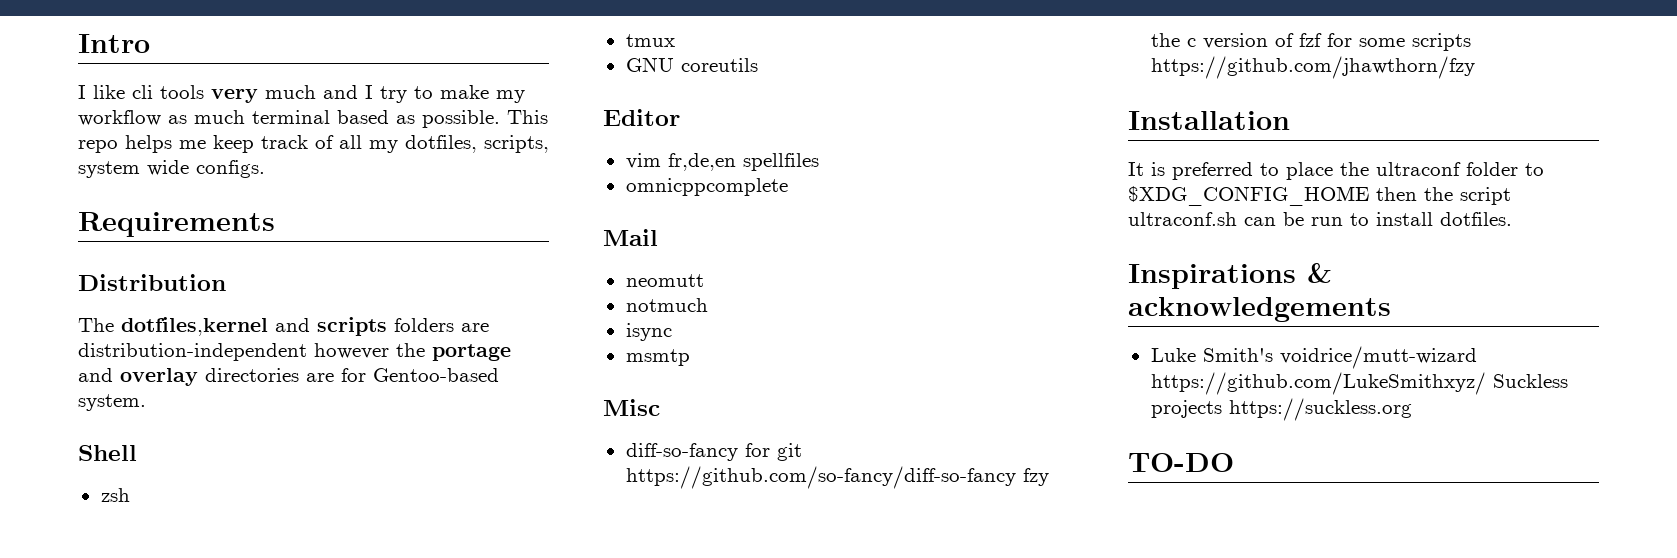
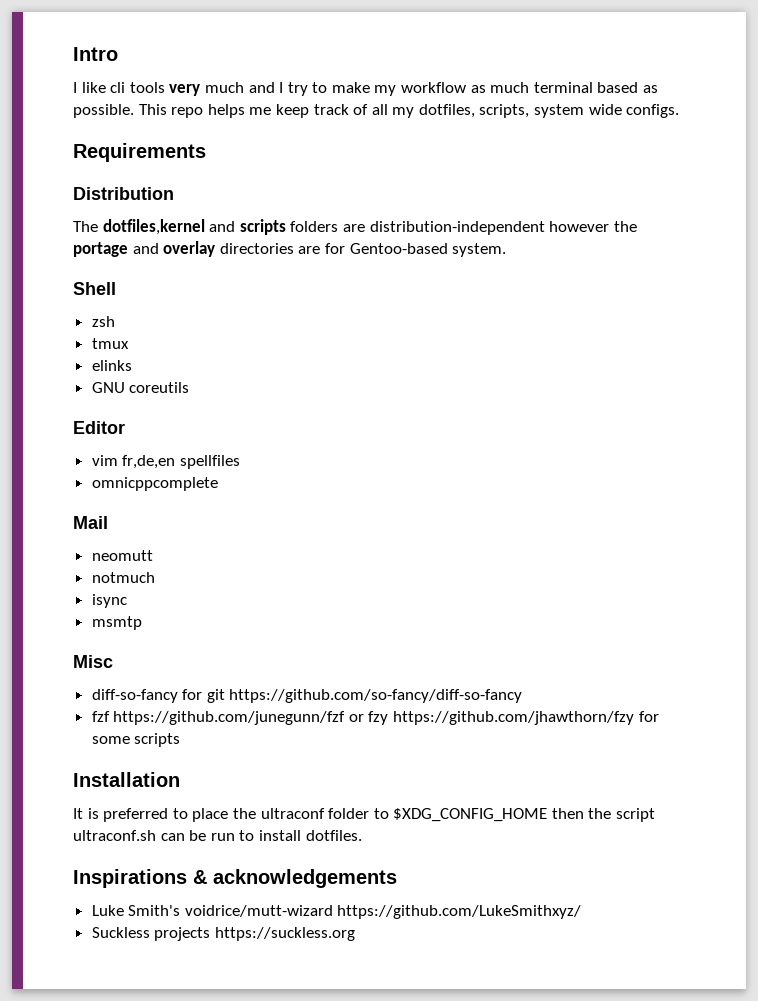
(675, 40) none -> [91,360,132,371] // elinks
[1022,468,1049,486] [1150,33,1322,49] fzy the c version of fzf -> [91,711,635,725] // fzf https://github.com/junegunn/fzf or fzy https://github.com/jhawthorn/fzy
[1150,56,1475,79] https://github.com/jhawthorn/fzy -> (181, 740) none
(1486, 383) none -> (582, 912) //
[1128,453,1234,472] // TO-DO -> (355, 934) none

